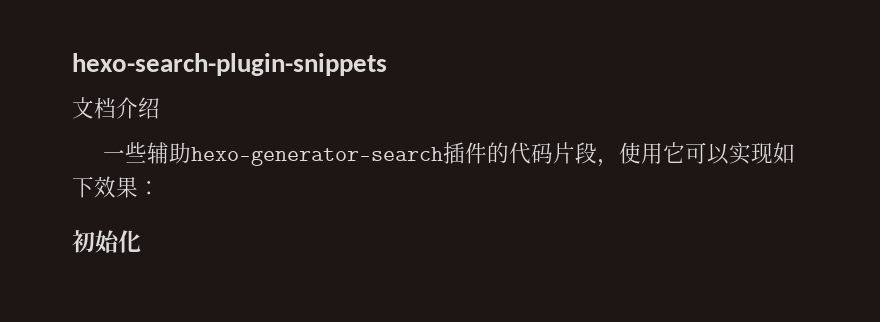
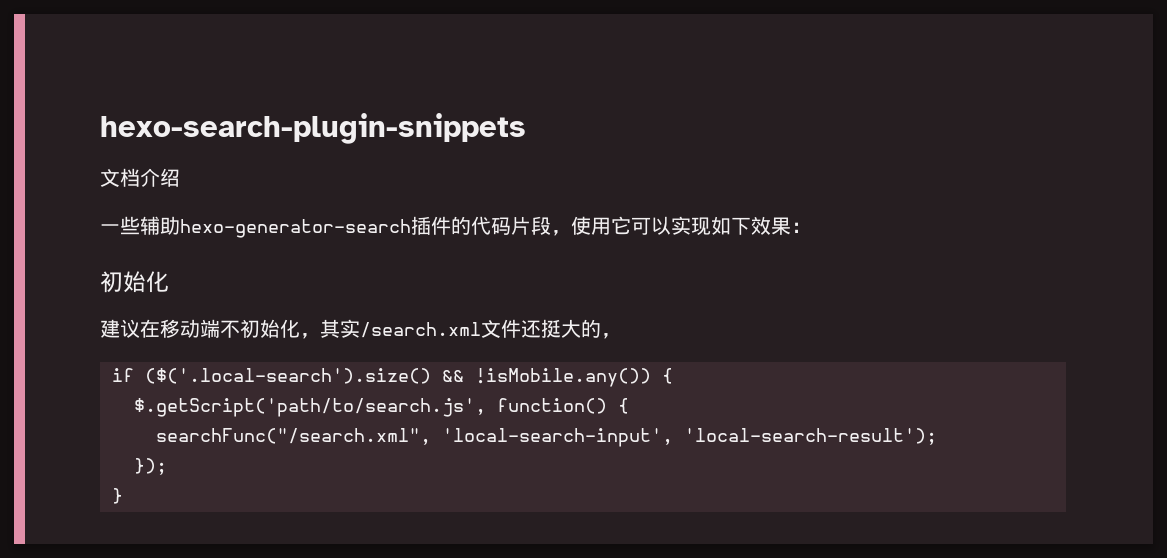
(141, 241) none -> [100,319,621,339] [112,368,673,387] [134,398,629,417] [156,428,937,447] [134,458,167,475] [112,488,123,504] // 建议在移动端不初始化，其实/search.xml文件还挺大的， // if ($('.local-search').size() && !isMobile.any()) { // $.getScript('path/to/search.js', function() { // searchFunc("/search.xml", 'local-search-input', 'local-search-result'); // }); // }

